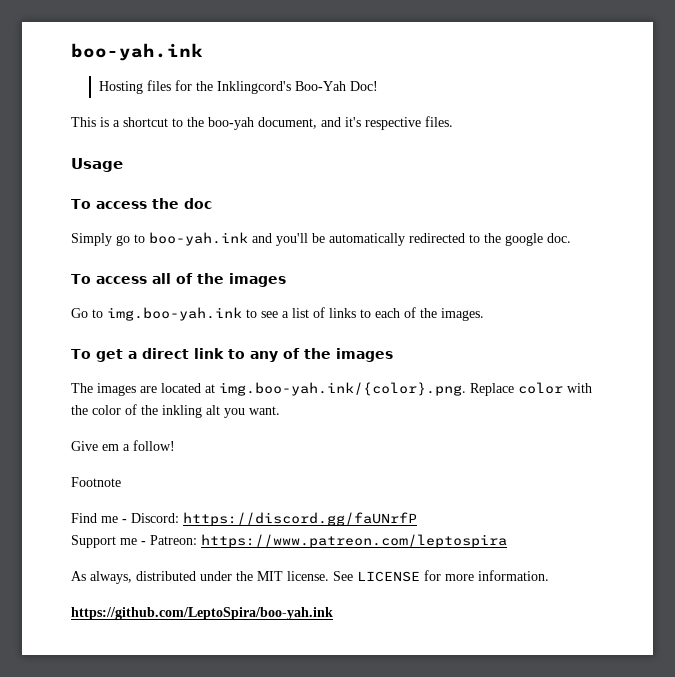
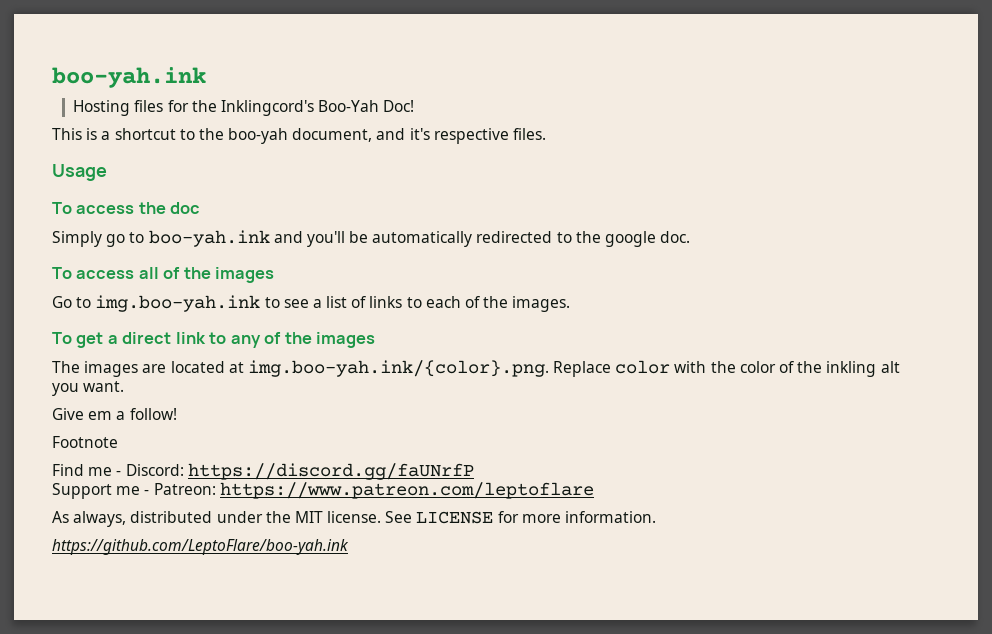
[201,534,507,548] https://www.patreon.com/leptospira -> [219,482,594,499] https://www.patreon.com/leptoflare
[71,607,333,620] https://github.com/LeptoSpira/boo-yah.ink -> [52,539,349,555] https://github.com/LeptoFlare/boo-yah.ink

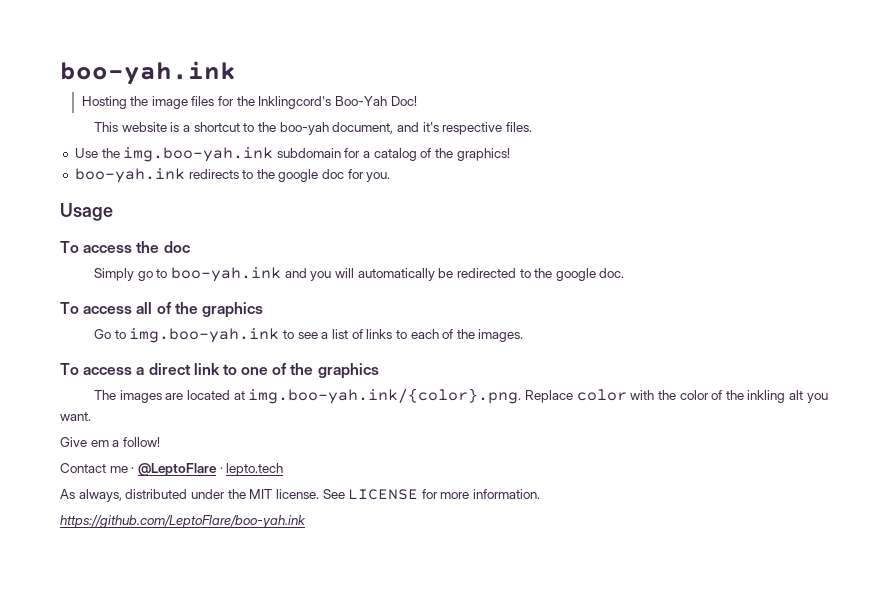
(131, 108) none -> [130,96,188,109] the image
(82, 134) none -> [121,122,167,132] website
(547, 134) none -> [74,147,510,162] [74,168,391,183] // Use the img.boo-yah.ink subdomain for a catalog of the graphics! // boo-yah.ink redirects to the google doc for you.
[306,231,473,247] you'll be automatically -> [310,268,454,281] you will automatically be
[215,267,275,283] images -> [201,302,263,318] graphics
[76,332,104,348] get -> [83,367,133,375] access
[230,332,376,348] any of the images -> [241,363,379,379] one of the graphics
[52,436,118,448] [52,463,474,480] [52,482,594,499] Footnote // Find me - Discord: https://discord.gg/faUNrfP // Support me - Patreon: https://www.patreon.com/leptoflare -> [60,463,284,476] Contact me · @LeptoFlare · lepto.tech

